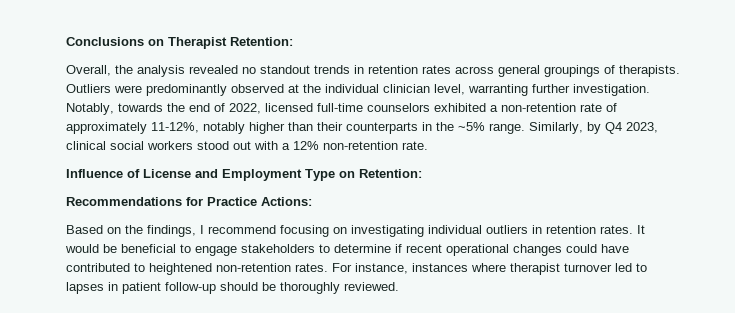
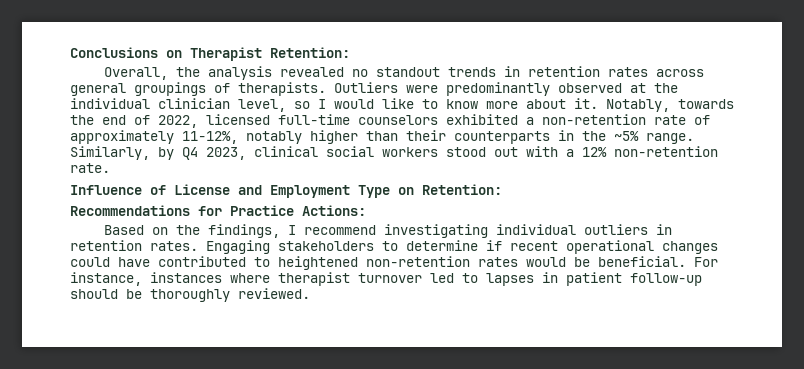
[468,84,650,96] warranting further investigation. -> [294,98,598,109] so I would like to know more about it.
[280,225,347,237] focusing on -> (376, 230) none
[637,225,645,234] [65,244,237,256] It would be beneficial to engage -> [206,240,270,254] Engaging
[295,263,328,272] rates. -> [478,256,686,267] rates would be beneficial.

